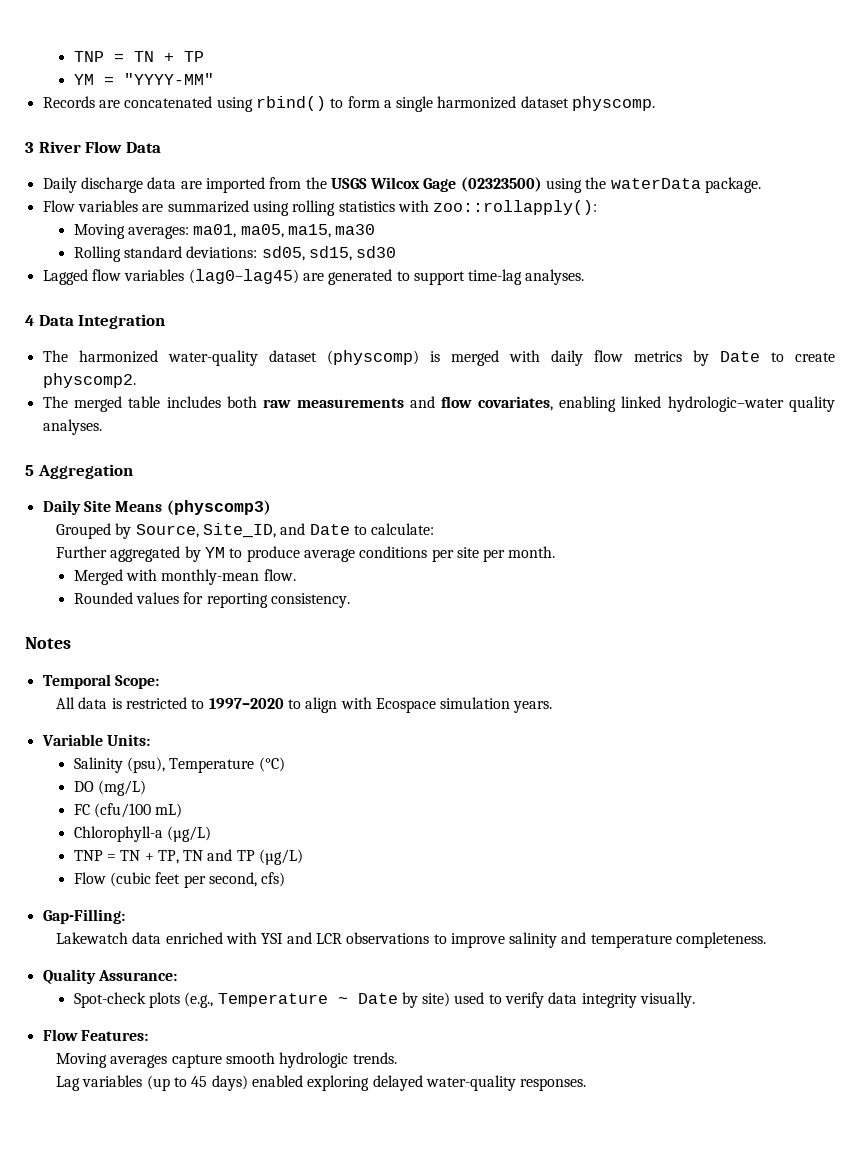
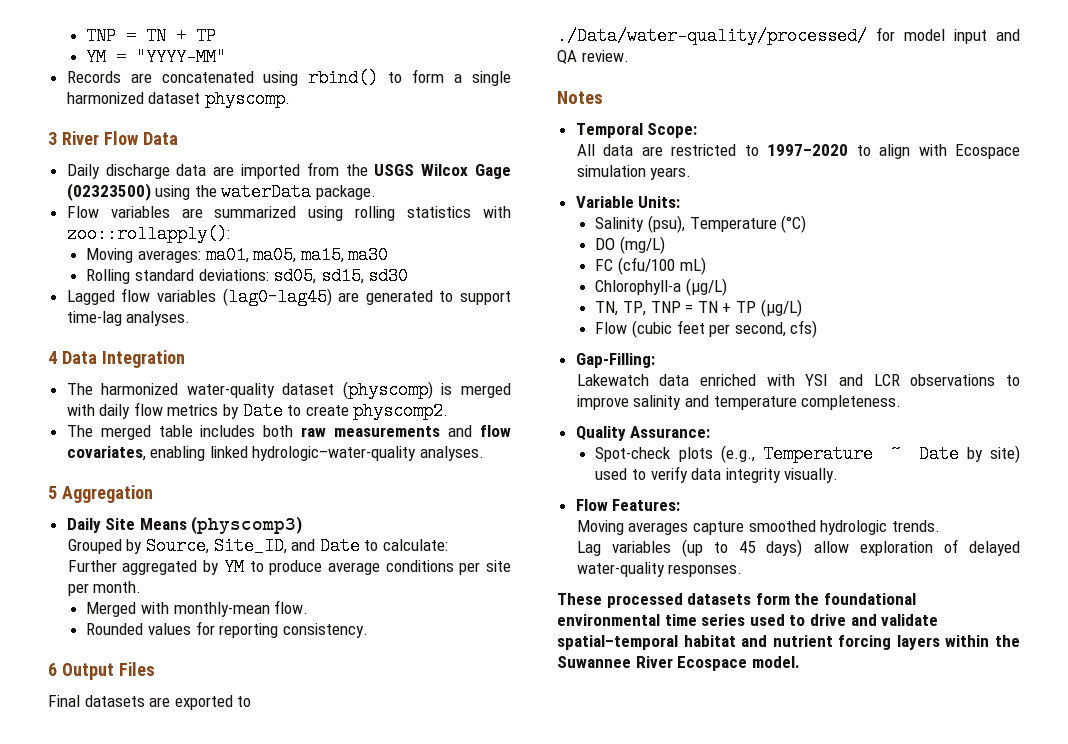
[667,396,835,412] hydrologic–water quality -> [252,446,417,461] hydrologic–water-quality
(350, 600) none -> [48,662,155,680] [48,695,252,710] [557,27,1020,45] [557,50,629,64] // 6 Output Files // Final datasets are exported to ./Data/water-quality/processed/ for model input and QA review.
[111,698,122,709] is -> [641,146,663,156] are
[73,849,233,864] TNP = TN + TP, TN and -> [595,301,732,316] TN, TP, TNP = TN +
[225,1052,275,1064] smooth -> [748,520,816,532] smoothed
[251,1075,370,1091] enabled exploring -> [813,539,958,556] allow exploration of
(587, 1084) none -> [557,593,916,608] [557,614,939,626] [557,635,1020,650] [557,656,800,671] // These processed datasets form the foundational environmental time series used to drive and validate spatial–temporal habitat and nutrient forcing layers within the Suwannee River Ecospace model.

